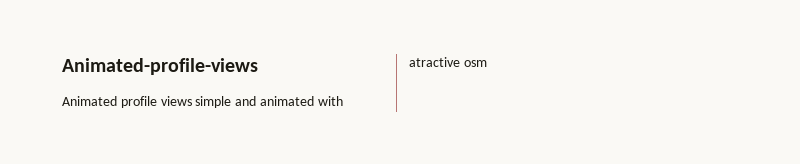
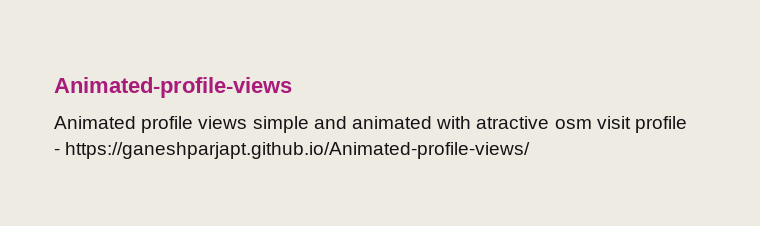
(487, 63) none -> [596,116,687,133] [54,142,531,159] visit profile - https://ganeshparjapt.github.io/Animated-profile-views/

